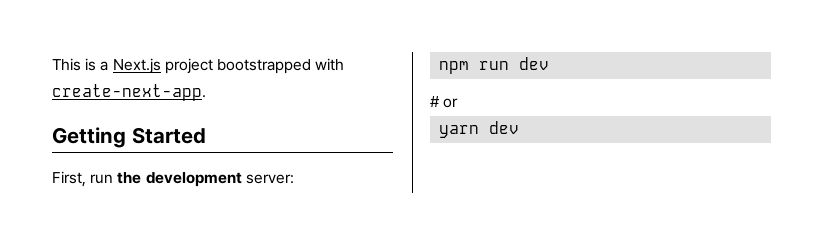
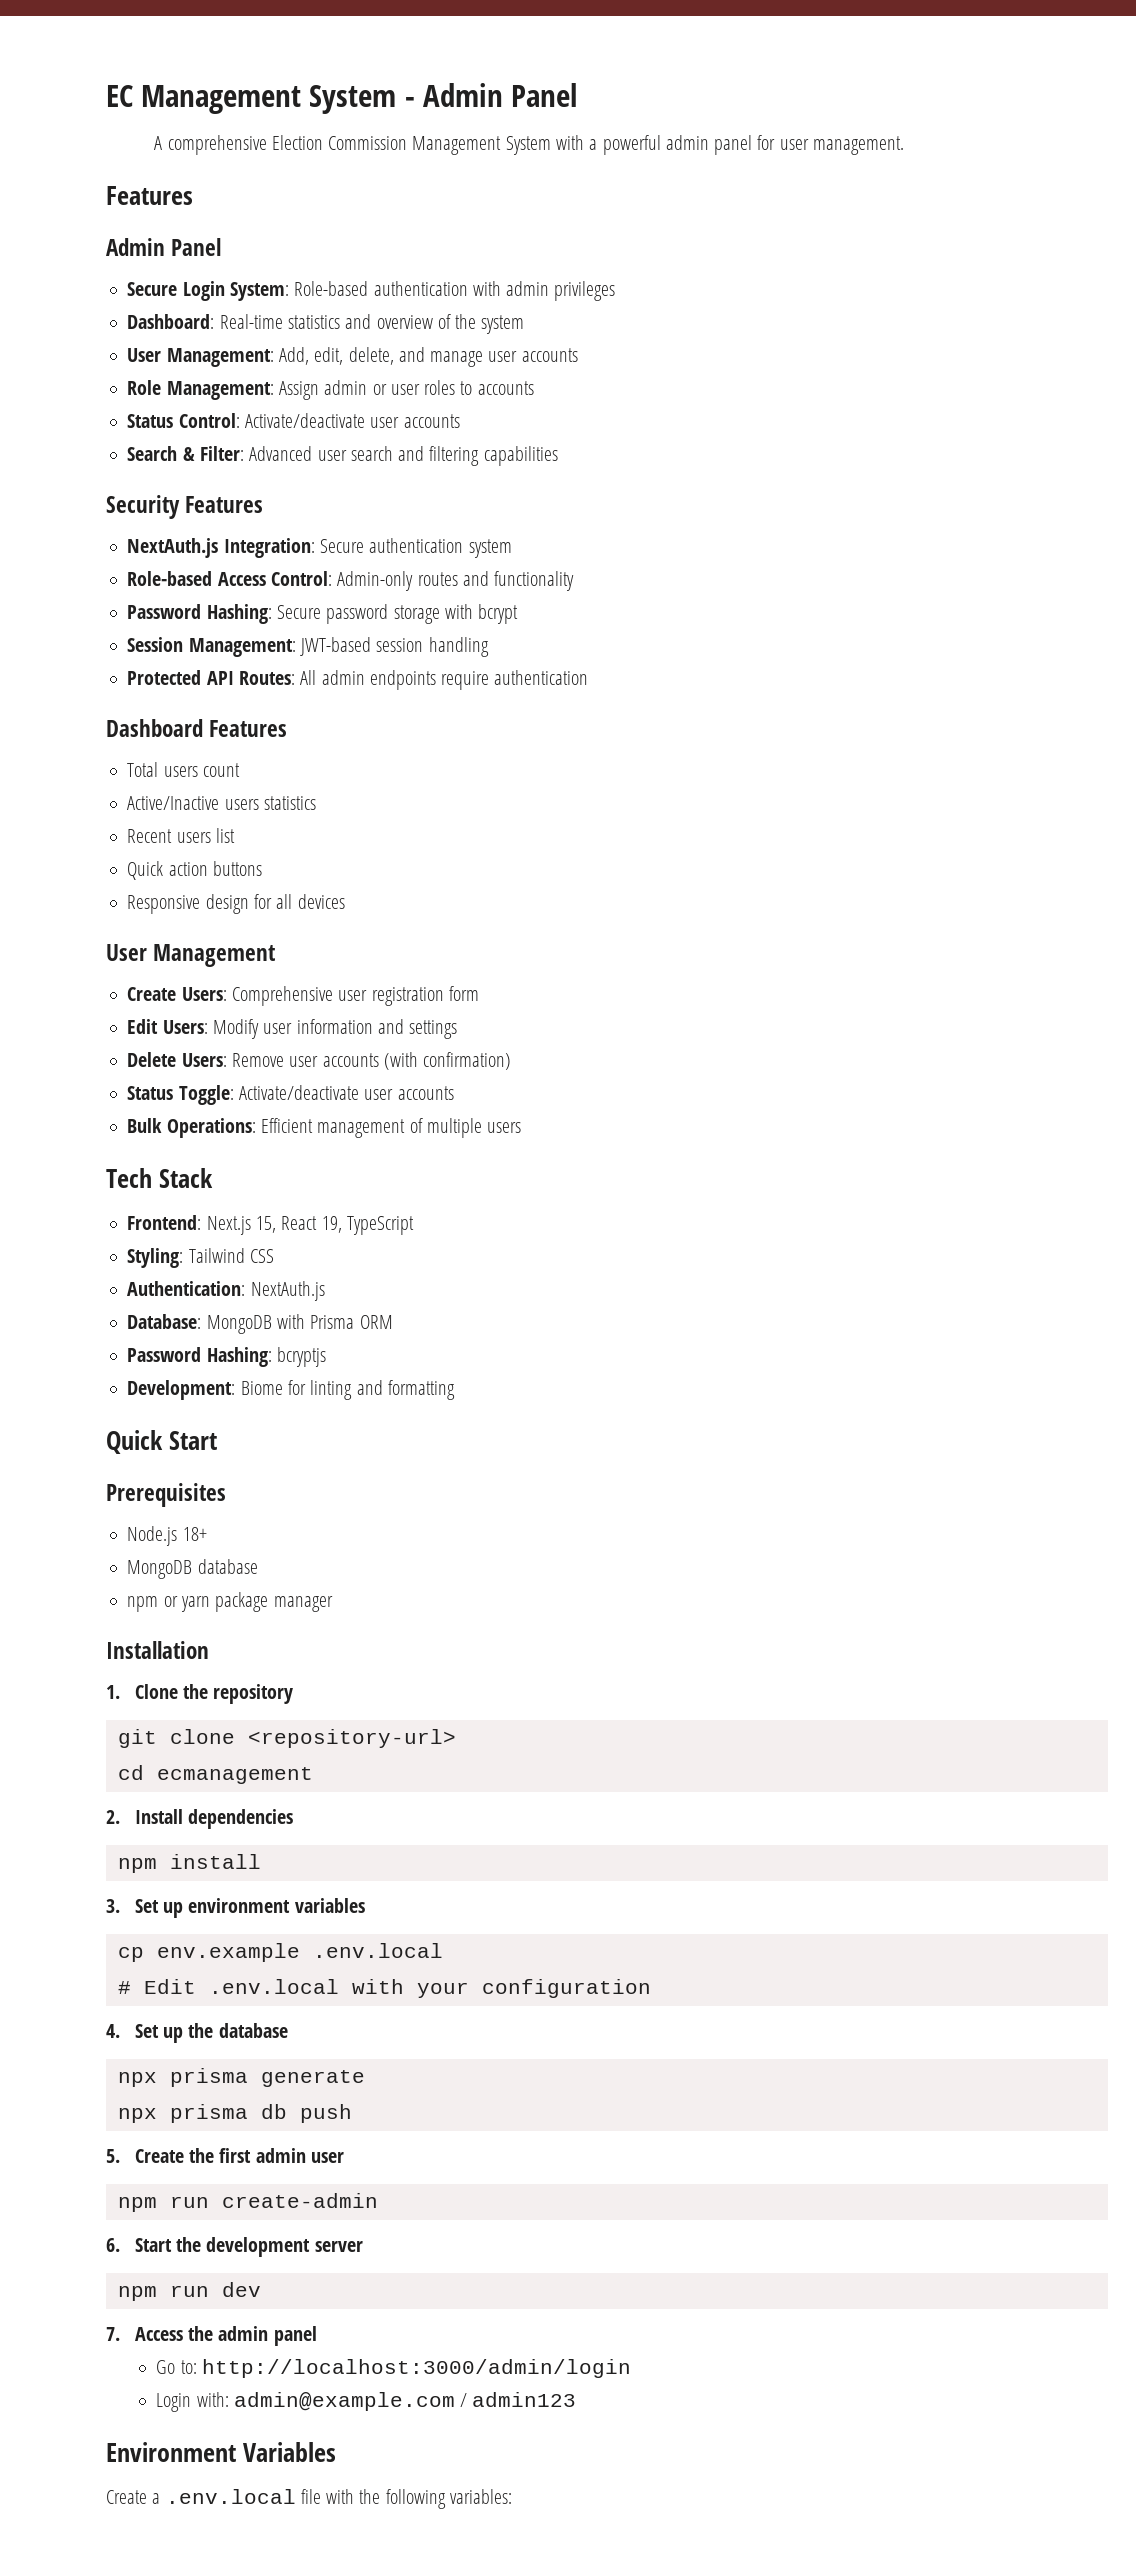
[52,58,345,74] [52,84,206,101] [52,127,206,148] [52,171,114,187] This is a Next.js project bootstrapped with create-next-app. // Getting Started // First, run -> [106,83,578,114] [154,135,904,155] [106,186,193,205] [106,238,222,256] [127,281,616,301] [127,314,525,334] [127,347,578,367] [127,380,534,400] [127,413,460,428] [127,446,558,466] [106,495,264,519] [127,538,512,558] [127,571,575,591] [127,604,519,624] [127,637,489,657] [127,670,589,690] [106,719,288,737] [127,762,240,777] [127,796,316,810] [127,828,235,843] [127,861,262,880] [127,894,345,914] [106,944,276,967] [127,986,479,1006] [127,1019,458,1039] [127,1052,512,1070] [127,1085,454,1105] [127,1118,522,1138] [106,1168,214,1188] [127,1215,414,1235] [127,1248,274,1268] [127,1281,325,1301] [127,1314,393,1334] [127,1347,326,1367] [127,1380,455,1400] [106,1430,218,1454] [106,1483,226,1507] [127,1526,207,1546] [127,1559,258,1579] [127,1592,333,1612] [106,1641,209,1659] [106,1684,294,1704] [117,1729,456,1748] [117,1765,313,1784] [106,1809,294,1829] [117,1854,261,1873] [106,1898,365,1918] [117,1943,443,1962] [117,1979,651,1998] [106,2023,288,2043] [117,2068,365,2087] [117,2104,352,2123] [106,2148,345,2163] [117,2193,378,2212] [106,2238,172,2252] EC Management System - Admin Panel // A comprehensive Election Commission Management System with a powerful admin panel for user management. // Features // Admin Panel // Secure Login System: Role-based authentication with admin privileges // Dashboard: Real-time statistics and overview of the system // User Management: Add, edit, delete, and manage user accounts // Role Management: Assign admin or user roles to accounts // Status Control: Activate/deactivate user accounts // Search & Filter: Advanced user search and filtering capabilities // Security Features // NextAuth.js Integration: Secure authentication system // Role-based Access Control: Admin-only routes and functionality // Password Hashing: Secure password storage with bcrypt // Session Management: JWT-based session handling // Protected API Routes: All admin endpoints require authentication // Dashboard Features // Total users count // Active/Inactive users statistics // Recent users list // Quick action buttons // Responsive design for all devices // User Management // Create Users: Comprehensive user registration form // Edit Users: Modify user information and settings // Delete Users: Remove user accounts (with confirmation) // Status Toggle: Activate/deactivate user accounts // Bulk Operations: Efficient management of multiple users // Tech Stack // Frontend: Next.js 15, React 19, TypeScript // Styling: Tailwind CSS // Authentication: NextAuth.js // Database: MongoDB with Prisma ORM // Password Hashing: bcryptjs // Development: Biome for linting and formatting // Quick Start // Prerequisites // Node.js 18+ // MongoDB database // npm or yarn package manager // Installation // 1. Clone the repository // git clone <repository-url> // cd ecmanagement // 2. Install dependencies // npm install // 3. Set up environment variables // cp env.example .env.local // # Edit .env.local with your configuration // 4. Set up the database // npx prisma generate // npx prisma db push // 5. Create the first admin user // npm run create-admin // 6. Start
[245,174,294,184] server: -> [314,2241,363,2252] server
[430,96,459,108] [439,121,520,138] # or // yarn dev -> [106,2326,317,2346] [156,2359,631,2378] [156,2392,577,2412] [106,2442,337,2462] [106,2489,512,2509] 7. Access the admin panel // Go to: http://localhost:3000/admin/login // Login with: admin@example.com / admin123 // Environment Variables // Create a .env.local file with the following variables:

